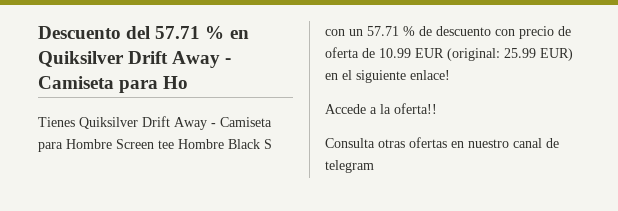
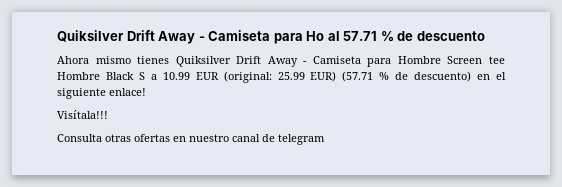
[38,26,249,39] Descuento del 57.71 % en -> (57, 36) none
[38,117,75,127] // Tienes -> [327,31,485,42] [57,56,170,64] al 57.71 % de descuento // Ahora mismo tienes
[325,26,571,39] [325,47,375,58] con un 57.71 % de descuento con precio de oferta de -> [150,74,157,80] a
(573, 54) none -> [342,71,472,82] (57.71 % de descuento)
[325,103,437,114] Accede a la oferta!! -> [57,110,108,119] Visítala!!!

